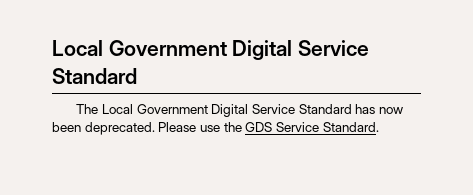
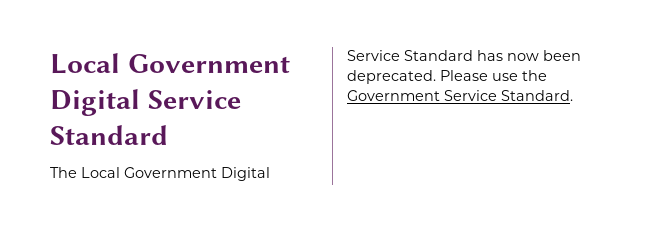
[245,122,273,132] GDS -> [347,90,440,101] Government

